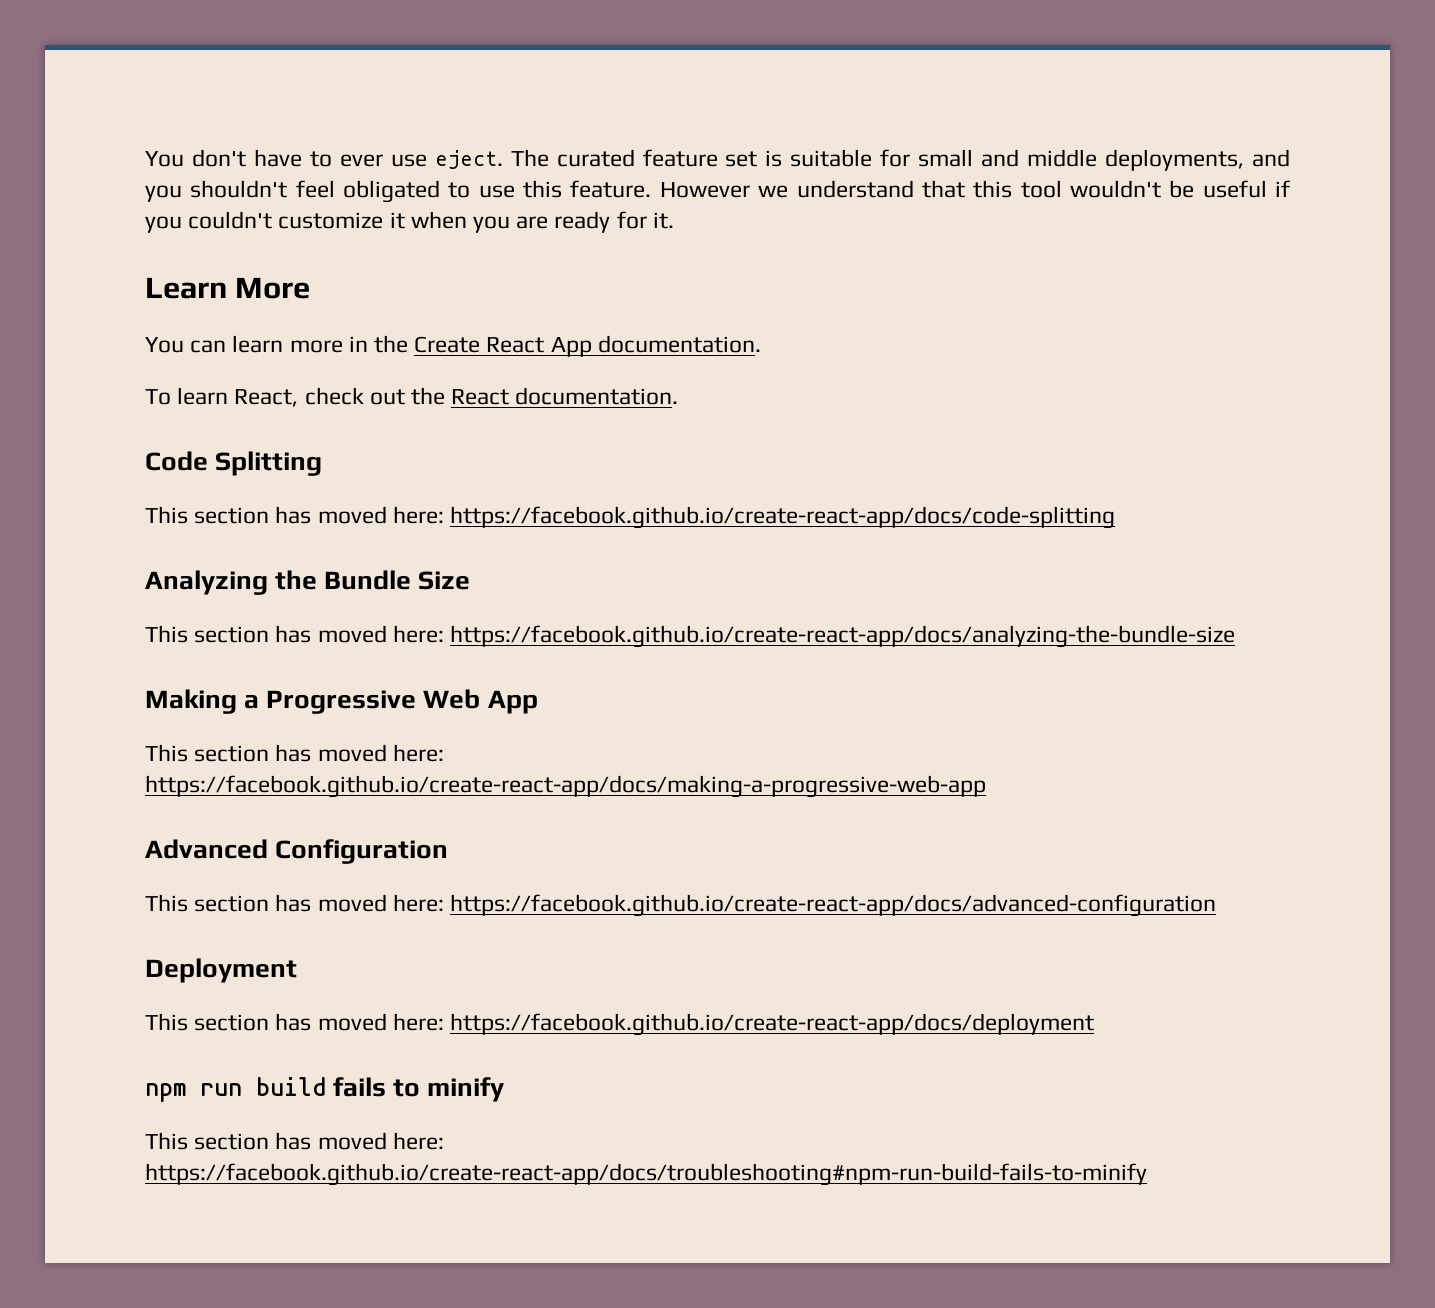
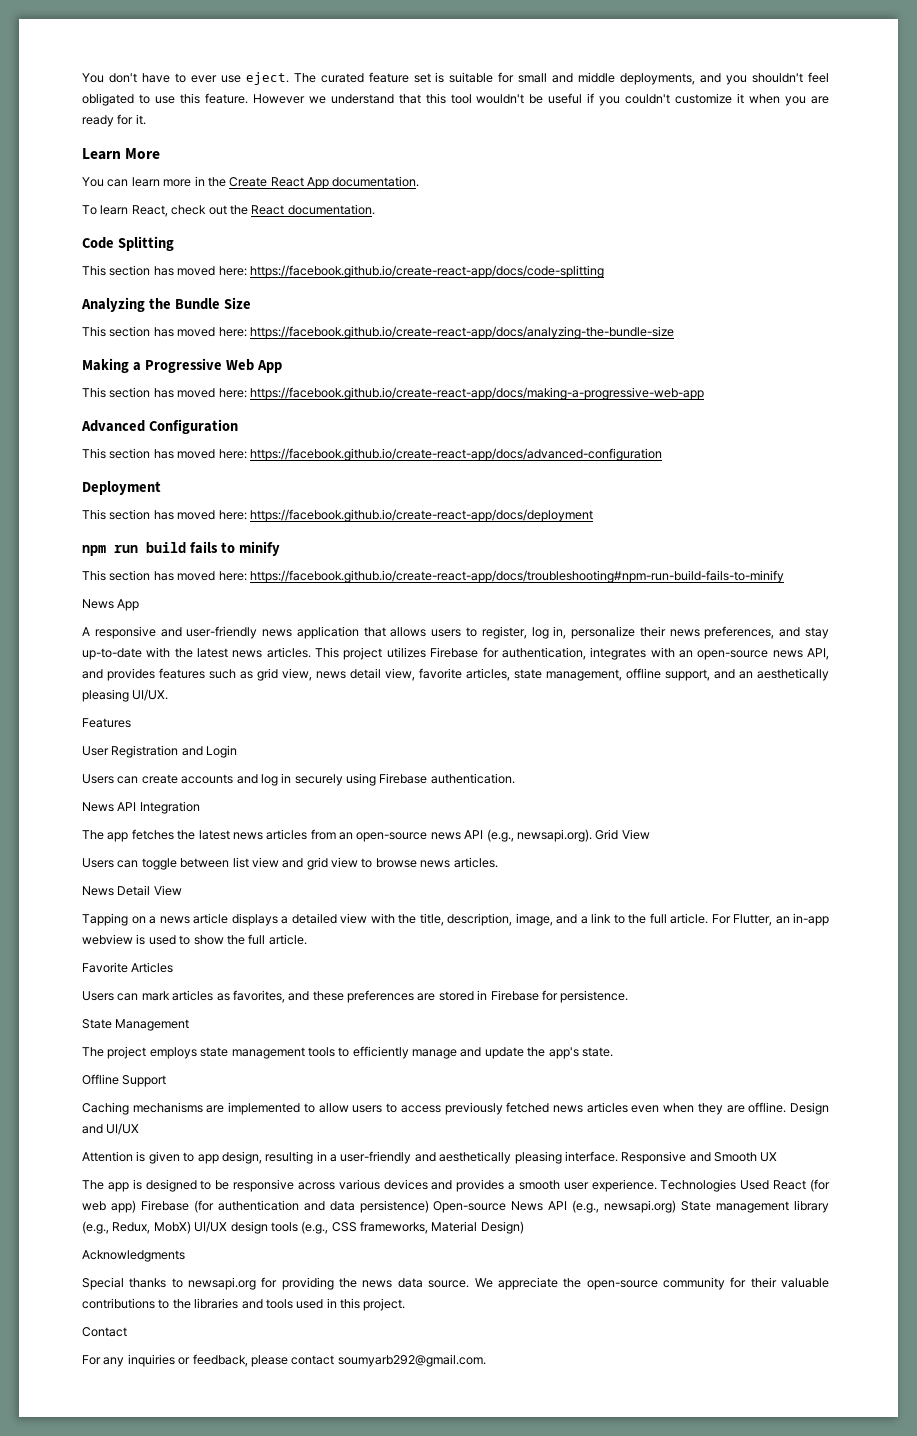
(1147, 1174) none -> [82,599,140,611] [82,626,830,639] [82,647,830,660] [82,668,829,681] [82,689,169,702] [82,718,131,728] [82,745,238,758] [82,773,515,786] [82,801,200,814] [82,829,650,842] [82,857,498,870] [82,885,182,896] [82,913,829,926] [82,934,307,945] [82,962,174,973] [82,990,629,1003] [82,1019,190,1031] [82,1046,613,1059] [82,1074,167,1087] [82,1102,829,1115] [82,1123,140,1135] [82,1151,778,1164] [82,1179,831,1192] [82,1200,829,1213] [82,1221,524,1234] [82,1250,185,1262] [82,1277,830,1290] [82,1298,406,1311] [82,1327,127,1337] [82,1354,486,1367] // News App // A responsive and user-friendly news application that allows users to register, log in, personalize their news preferences, and stay up-to-date with the latest news articles. This project utilizes Firebase for authentication, integrates with an open-source news API, and provides features such as grid view, news detail view, favorite articles, state management, offline support, and an aesthetically pleasing UI/UX. // Features // User Registration and Login // Users can create accounts and log in securely using Firebase authentication. // News API Integration // The app fetches the latest news articles from an open-source news API (e.g., newsapi.org). Grid View // Users can toggle between list view and grid view to browse news articles. // News Detail View // Tapping on a news article displays a detailed view with the title, description, image, and a link to the full article. For Flutter, an in-app webview is used to show the full article. // Favorite Articles // Users can mark articles as favorites, and these preferences are stored in Firebase for persistence. // State Management // The project employs state management tools to efficiently manage and update the app's state. // Offline Support // Caching mechanisms are implemented to allow users to access previously fetched news articles even when they are offline. Design and UI/UX // Attention is given to app design, resulting in a user-friendly and aesthetically pleasing interface. Responsive and Smooth UX // The app is designed to be responsive across various devices and provides a smooth user experience. Technologies Used React (for web app) Firebase (for authentication and data persistence) Open-source News API (e.g., newsapi.org) State management library (e.g., Redux, MobX) UI/UX design tools (e.g., CSS frameworks, Material Design) // Acknowledgments // Special thanks to newsapi.org for providing the news data source. We appreciate the open-source community for their valuable contributions to the libraries and tools used in this project. // Contact // For any inquiries or feedback, please contact soumyarb292@gmail.com.

